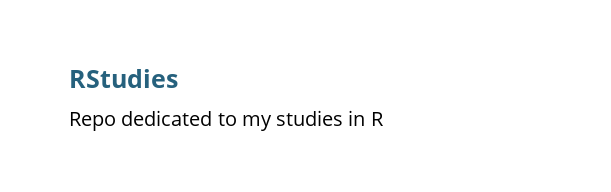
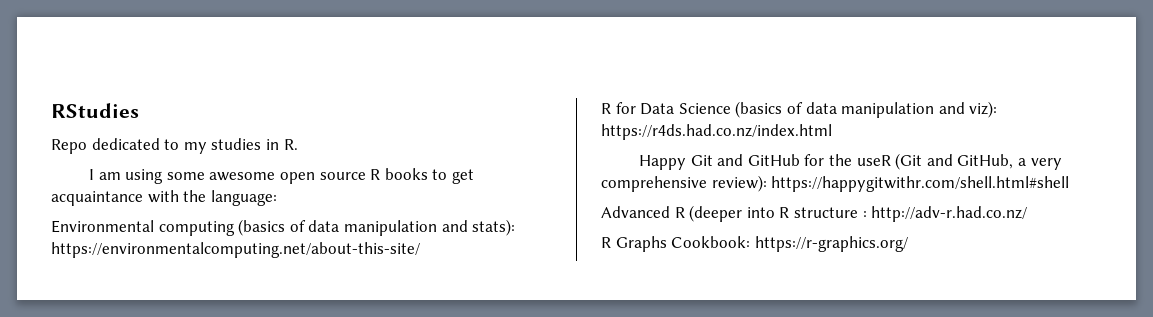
[370,112,384,126] R -> [283,139,298,150] [89,168,474,184] [51,190,277,206] [51,219,516,236] [51,242,420,258] [601,101,998,118] [601,124,832,140] [639,153,1062,170] [601,175,1070,192] [601,205,1028,222] [601,236,908,252] R. // I am using some awesome open source R books to get acquaintance with the language: // Environmental computing (basics of data manipulation and stats): https://environmentalcomputing.net/about-this-site/ // R for Data Science (basics of data manipulation and viz): https://r4ds.had.co.nz/index.html // Happy Git and GitHub for the useR (Git and GitHub, a very comprehensive review): https://happygitwithr.com/shell.html#shell // Advanced R (deeper into R structure : http://adv-r.had.co.nz/ // R Graphs Cookbook: https://r-graphics.org/

